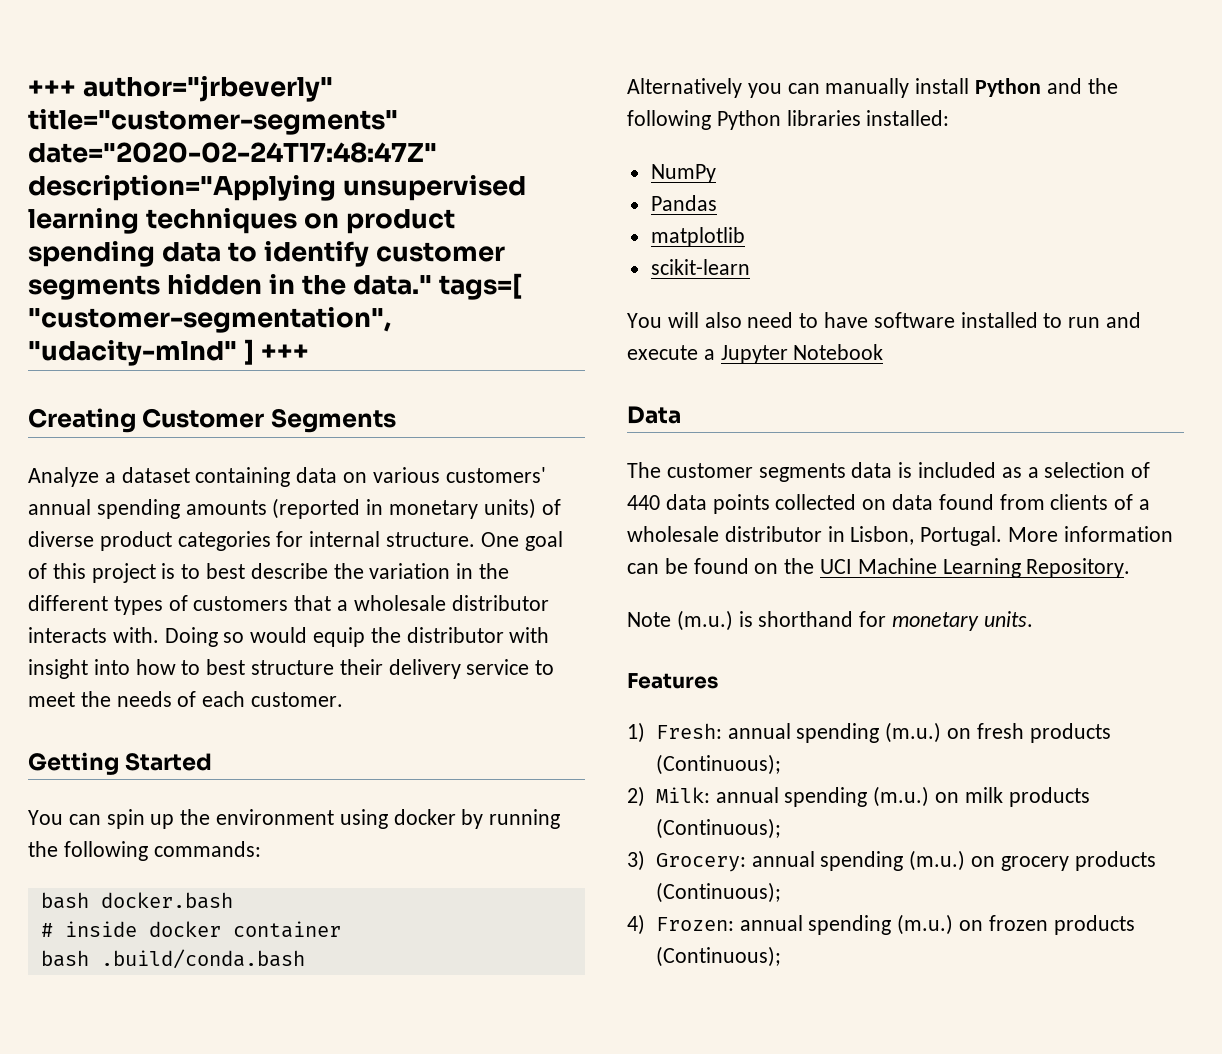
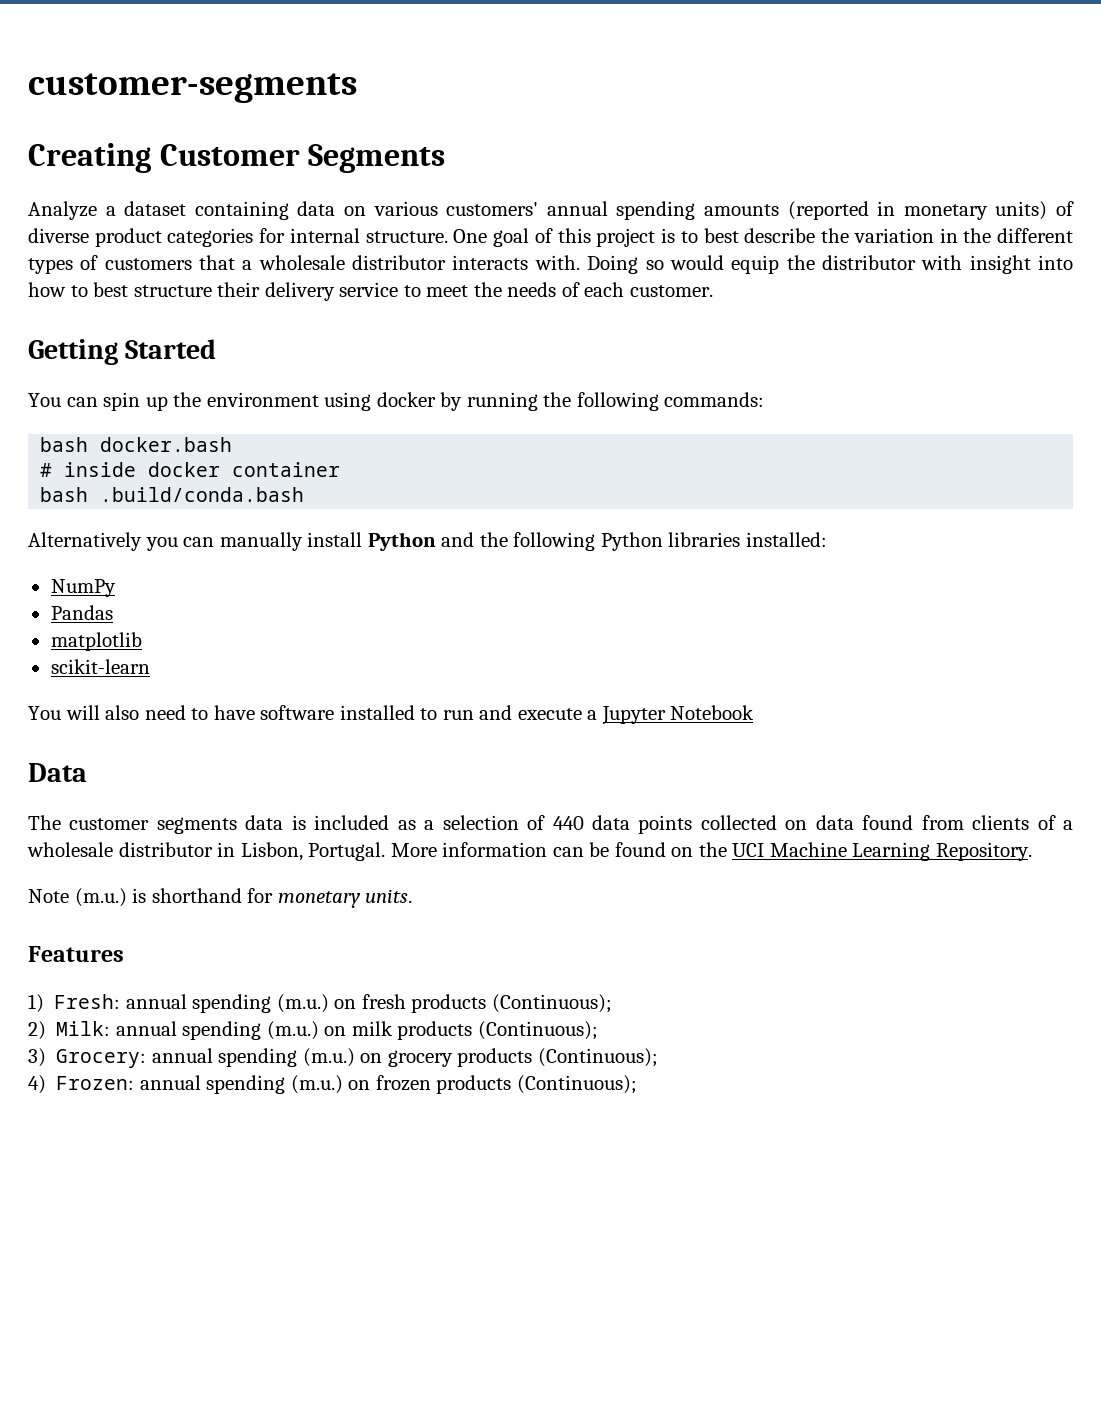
[28,75,334,102] [28,109,398,135] [28,142,437,163] [28,175,527,201] [28,208,456,234] [28,241,506,267] [28,273,523,300] [28,307,391,333] [28,339,310,366] +++ author="jrbeverly" title="customer-segments" date="2020-02-24T17:48:47Z" description="Applying unsupervised learning techniques on product spending data to identify customer segments hidden in the data." tags=[ "customer-segmentation", "udacity-mlnd" ] +++ -> [28,73,357,103] customer-segments

